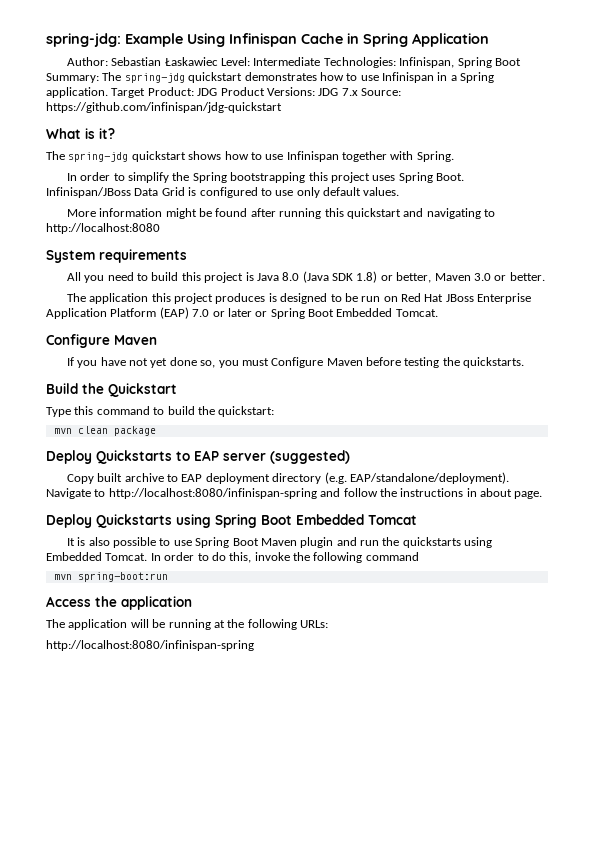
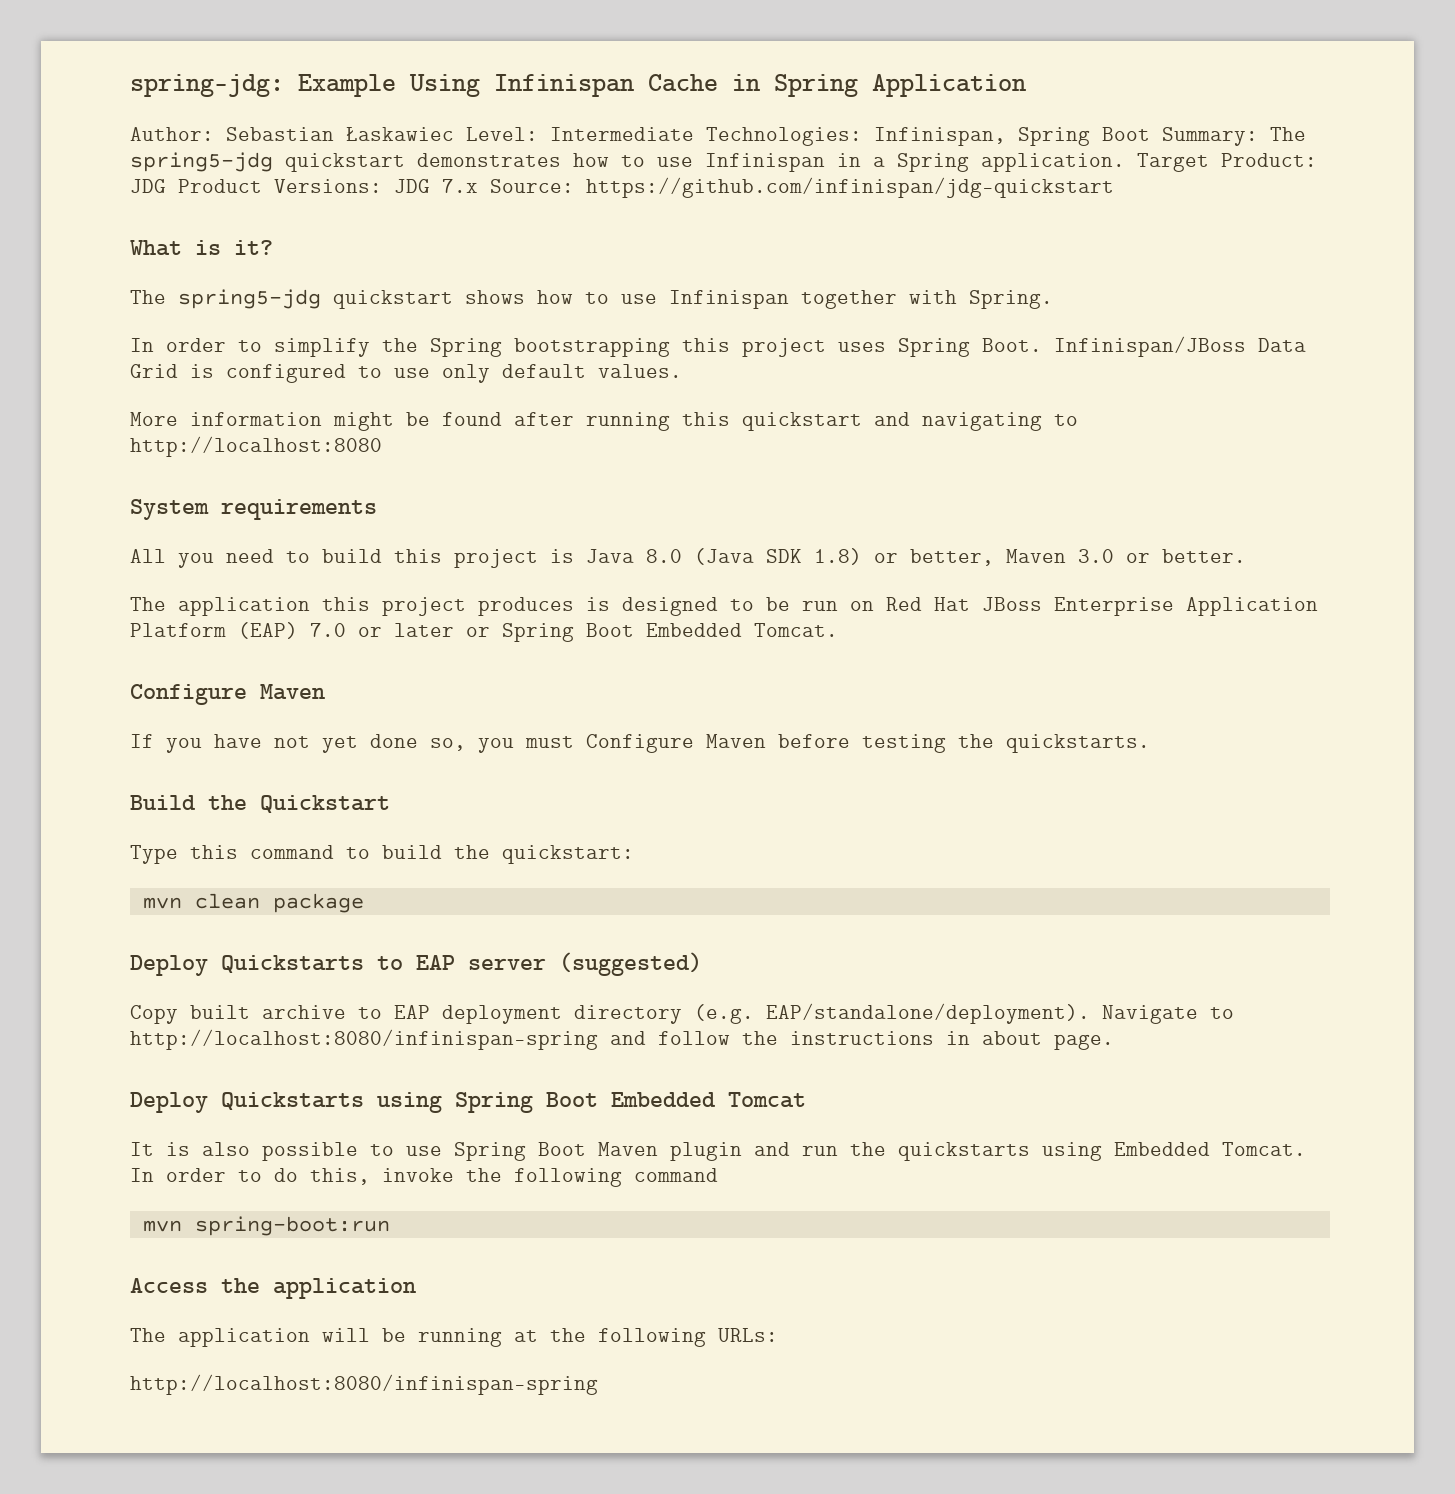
[124,73,185,83] spring-jdg -> [130,152,273,172] spring5-jdg
[68,152,129,162] spring-jdg -> [178,289,321,309] spring5-jdg

